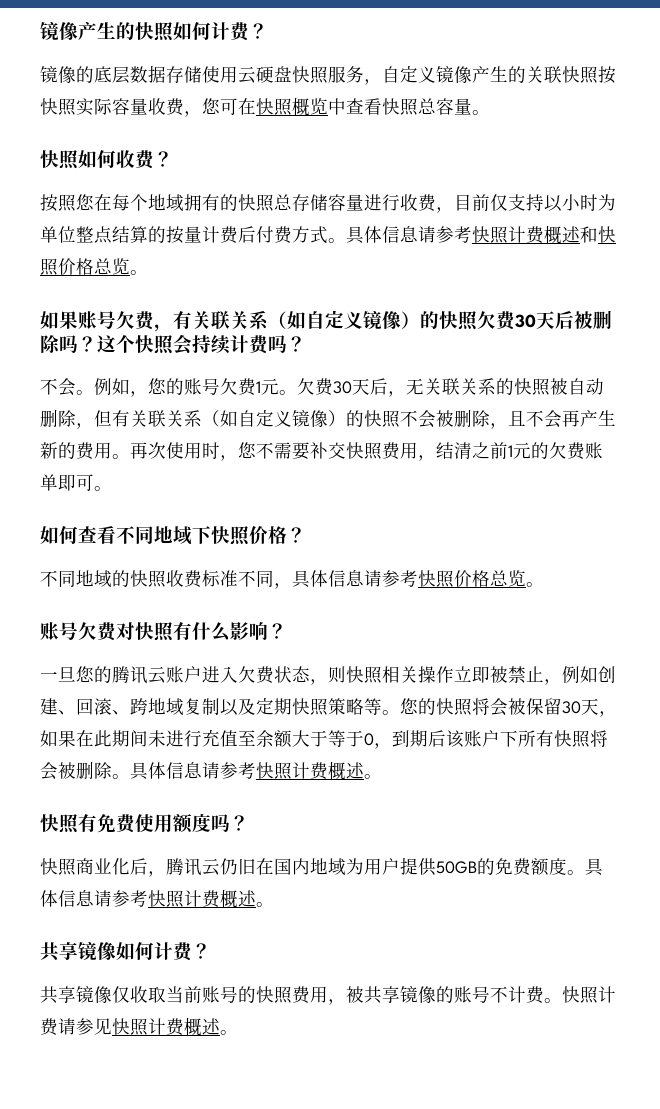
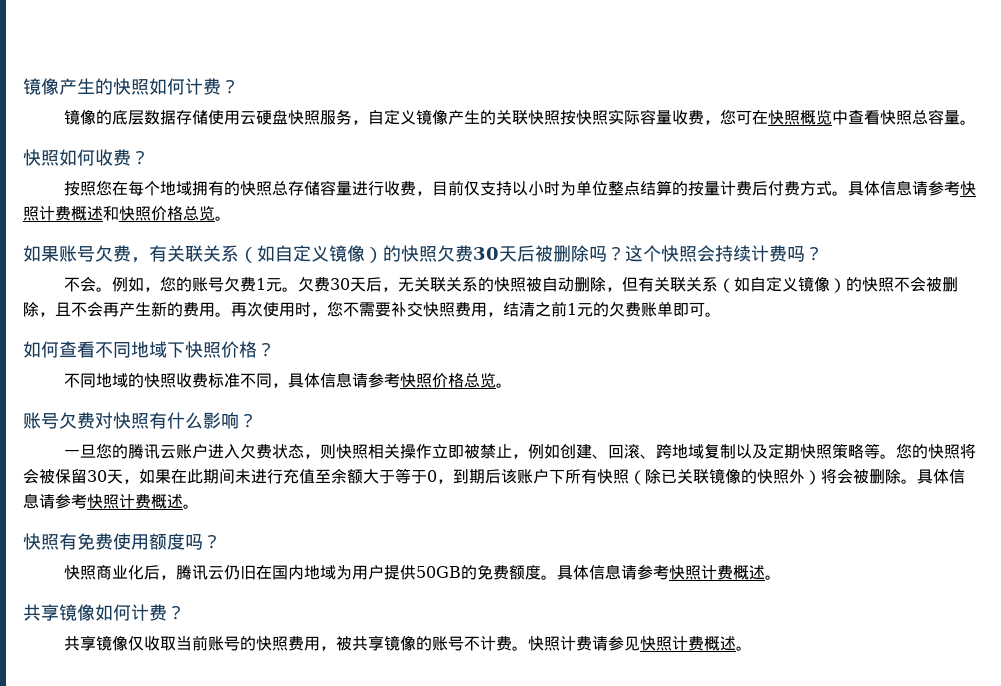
(590, 739) none -> [629,468,821,485] （除已关联镜像的快照外）

